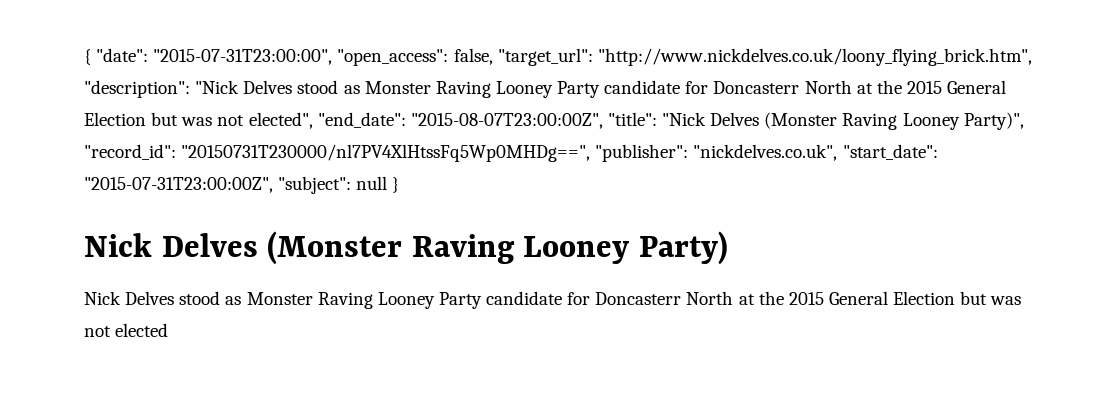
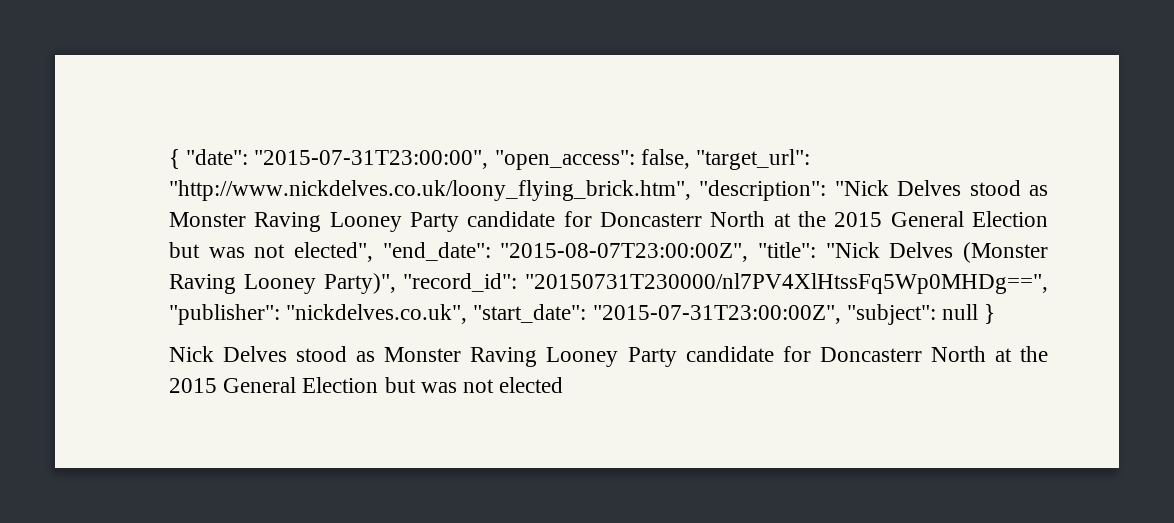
[84,231,728,265] // Nick Delves (Monster Raving Looney Party) -> (996, 314) none

